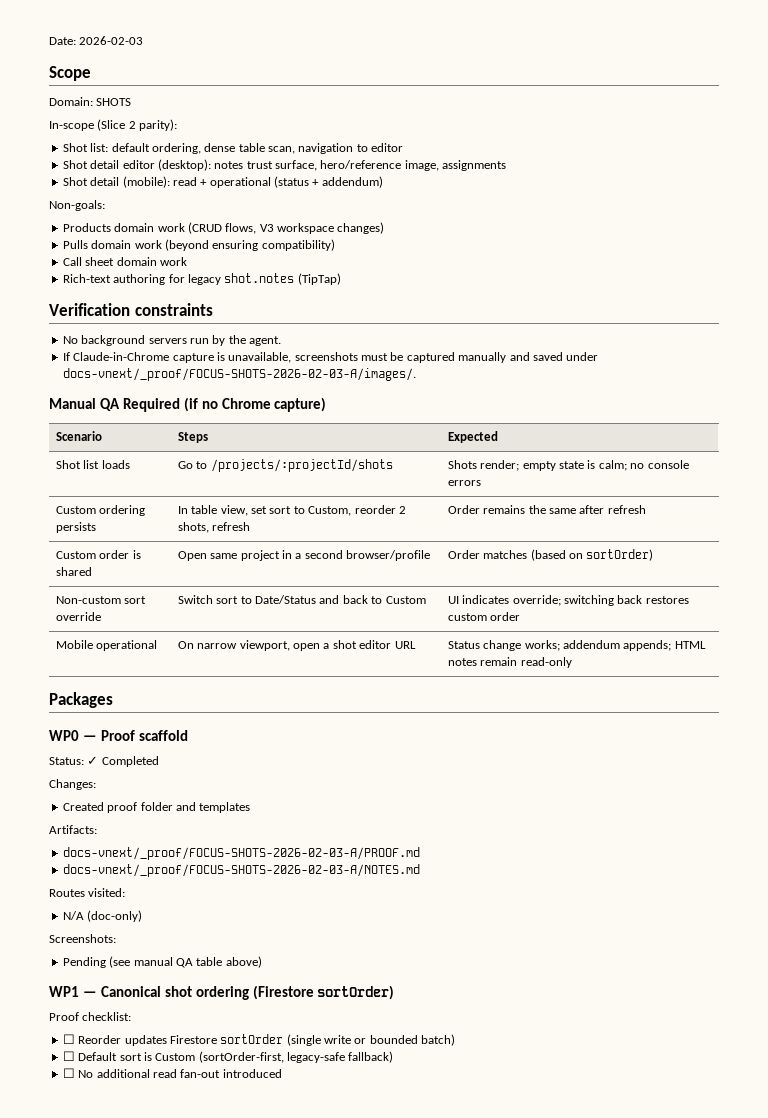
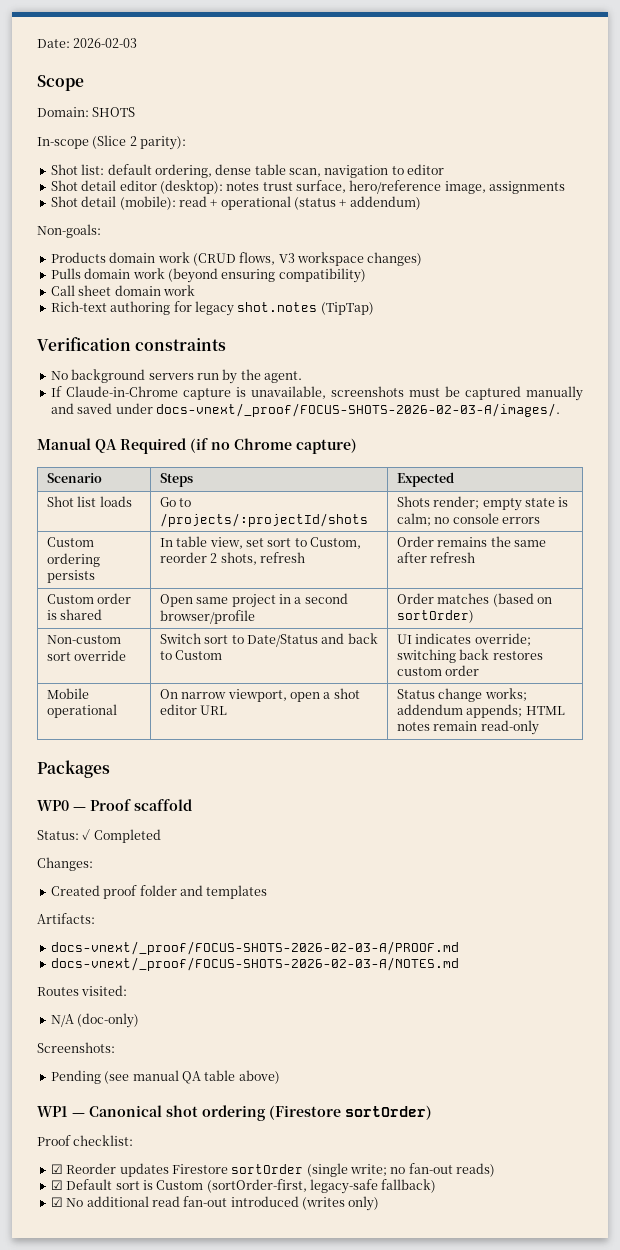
[62,1034,75,1044] ☐ -> [50,1164,63,1174] ☑
[324,1034,456,1046] [62,1051,75,1061] write or bounded batch) // ☐ -> [350,1163,496,1177] [50,1180,63,1190] write; no fan-out reads) // ☑
[62,1068,75,1078] ☐ -> [50,1197,63,1207] ☑
(282, 1073) none -> [302,1196,380,1211] (writes only)

